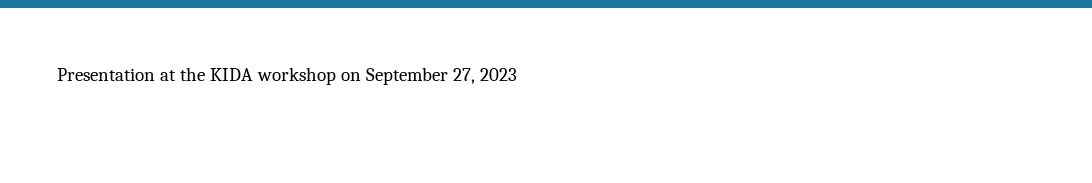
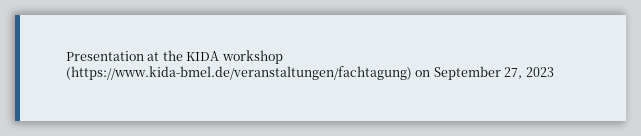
(336, 76) none -> [66,66,412,80] (https://www.kida-bmel.de/veranstaltungen/fachtagung)

